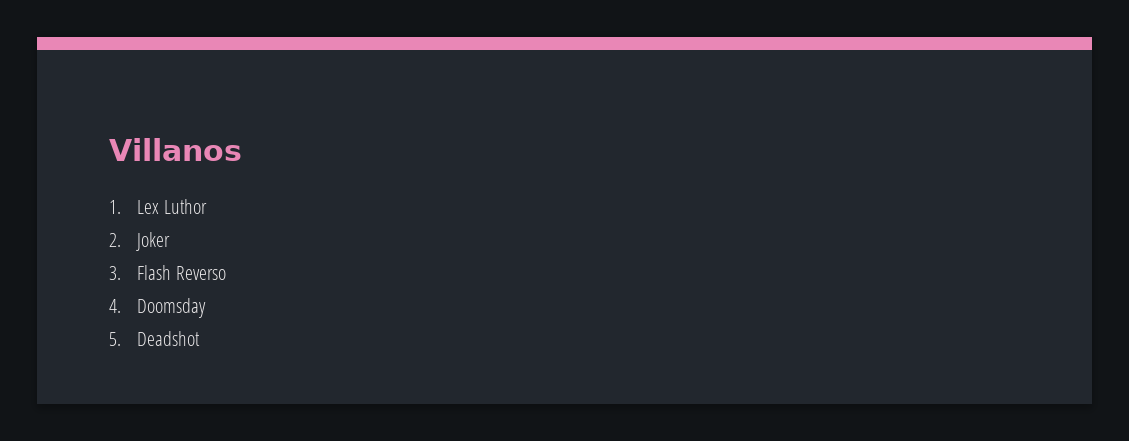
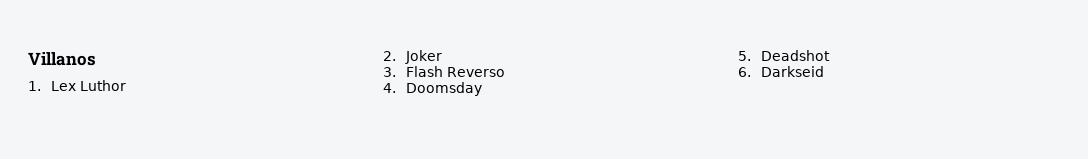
(200, 338) none -> [738,66,825,77] // 6. Darkseid

